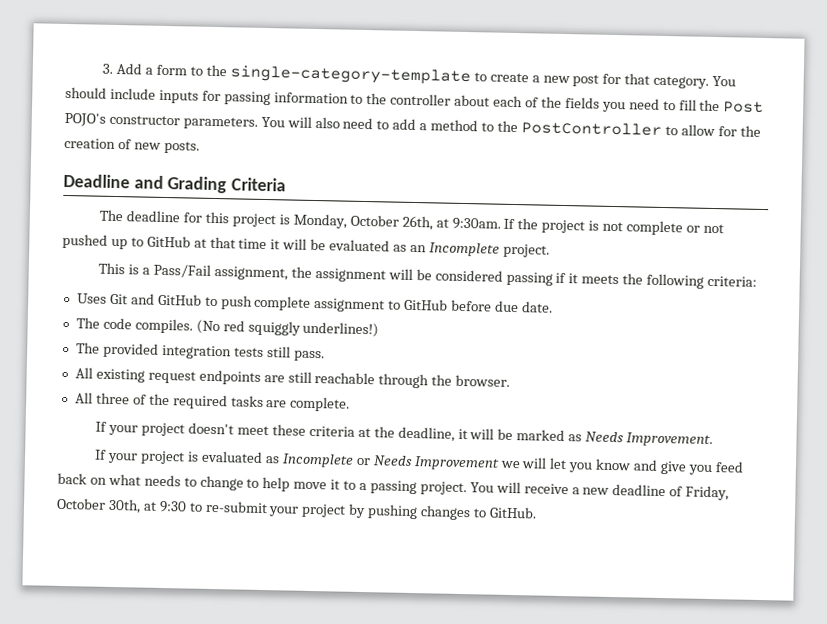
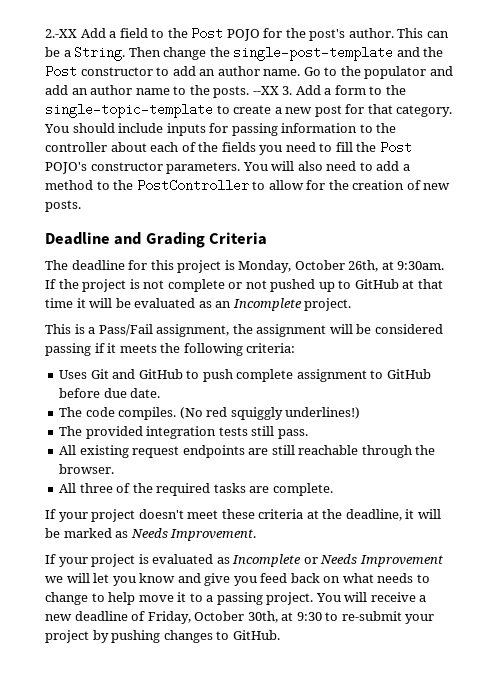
(102, 68) none -> [45,27,449,41] [45,46,444,61] [45,65,453,79] [45,85,279,98] 2.-XX Add a field to the Post POJO for the post's author. This can be a String. Then change the single-post-template and the Post constructor to add an author name. Go to the populator and add an author name to the posts. --XX
[229,65,471,86] single-category-template -> [45,103,213,118] single-topic-template

